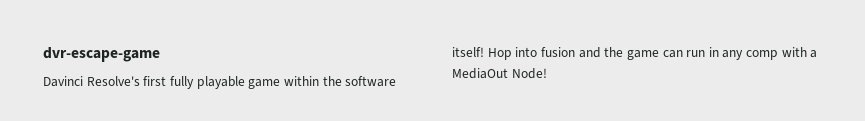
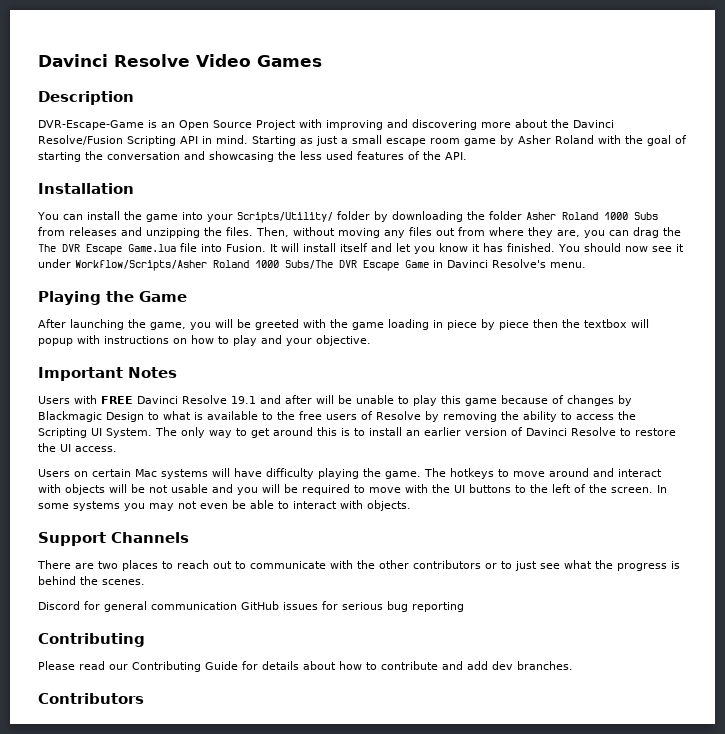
[43,47,160,62] [43,76,397,89] [452,47,818,60] [452,68,547,79] dvr-escape-game // Davinci Resolve's first fully playable game within the software itself! Hop into fusion and the game can run in any comp with a MediaOut Node! -> [38,54,322,67] [38,91,134,105] [38,119,614,130] [38,135,687,146] [38,151,467,162] [38,183,134,194] [37,211,658,223] [38,227,681,238] [38,243,684,255] [38,259,586,271] [38,291,187,305] [38,319,649,330] [38,335,371,346] [38,367,177,381] [38,395,632,406] [38,411,636,422] [38,427,676,438] [38,443,117,452] [38,468,662,479] [38,484,667,495] [38,500,411,511] [38,532,189,546] [37,560,680,571] [38,576,145,585] [38,601,464,612] [38,633,145,647] [38,661,573,672] [38,693,144,704] Davinci Resolve Video Games // Description // DVR-Escape-Game is an Open Source Project with improving and discovering more about the Davinci Resolve/Fusion Scripting API in mind. Starting as just a small escape room game by Asher Roland with the goal of starting the conversation and showcasing the less used features of the API. // Installation // You can install the game into your Scripts/Utility/ folder by downloading the folder Asher Roland 1000 Subs from releases and unzipping the files. Then, without moving any files out from where they are, you can drag the The DVR Escape Game.lua file into Fusion. It will install itself and let you know it has finished. You should now see it under Workflow/Scripts/Asher Roland 1000 Subs/The DVR Escape Game in Davinci Resolve's menu. // Playing the Game // After launching the game, you will be greeted with the game loading in piece by piece then the textbox will popup with instructions on how to play and your objective. // Important Notes // Users with FREE Davinci Resolve 19.1 and after will be unable to play this game because of changes by Blackmagic Design to what is available to the free users of Resolve by removing the ability to access the Scripting UI System. The only way to get around this is to install an earlier version of Davinci Resolve to restore the UI access. // Users on certain Mac systems will have difficulty playing the game. The hotkeys to move around and interact with objects will be not usable and you will be required to move with the UI buttons to the left of the screen. In some systems you may not even be able to interact with objects. // Support Channels // There are two places to reach out to communicate with the other contributors or to just see what the progress is behind the scenes. // Discord for general communication GitHub issues for serious bug reporting // Contributing // Please read our Contributing Guide for details about how to contribute and add dev branches. // Contributors

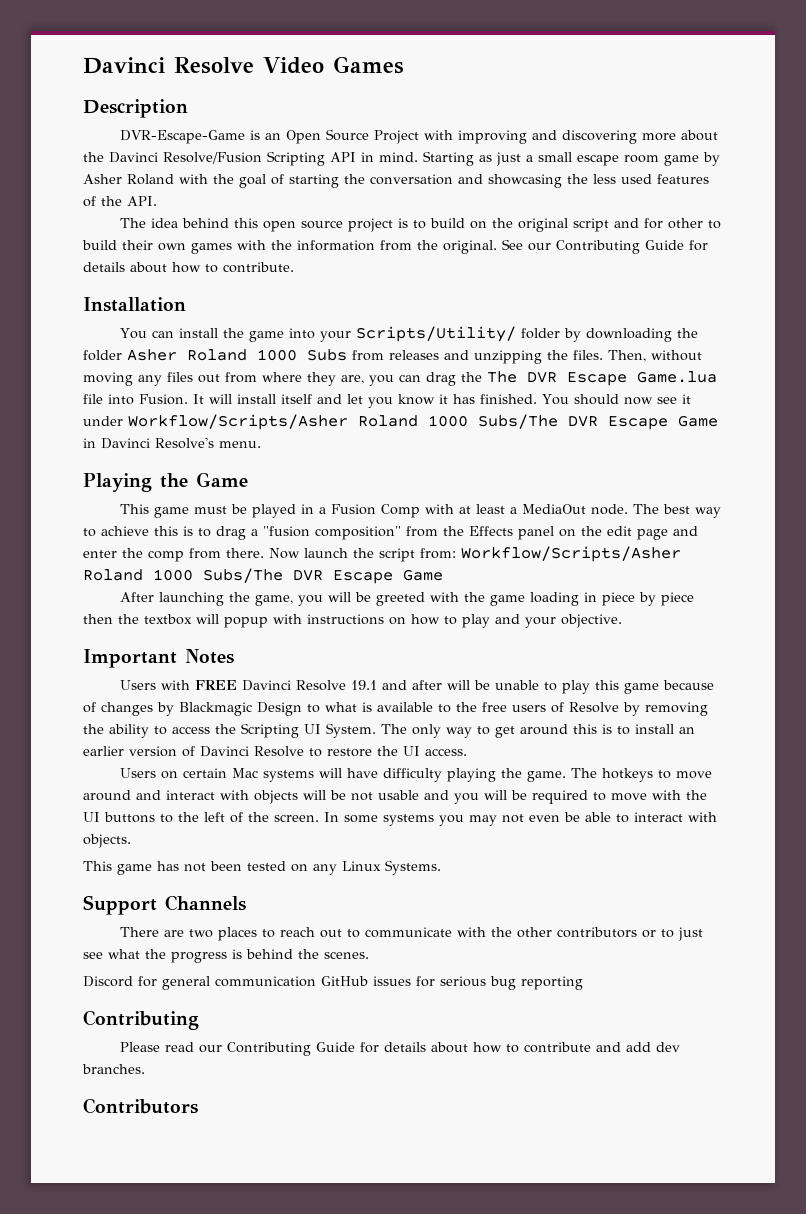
(467, 156) none -> [120,218,722,232] [82,239,708,254] [83,262,294,273] // The idea behind this open source project is to build on the original script and for other to build their own games with the information from the original. See our Contributing Guide for details about how to contribute.
(187, 296) none -> [120,504,722,518] [83,526,698,540] [83,546,681,562] [83,568,443,584] // This game must be played in a Fusion Comp with at least a MediaOut node. The best way to achieve this is to drag a "fusion composition" from the Effects panel on the edit page and enter the comp from there. Now launch the script from: Workflow/Scripts/Asher Roland 1000 Subs/The DVR Escape Game
(411, 505) none -> [83,860,441,875] // This game has not been tested on any Linux Systems.

